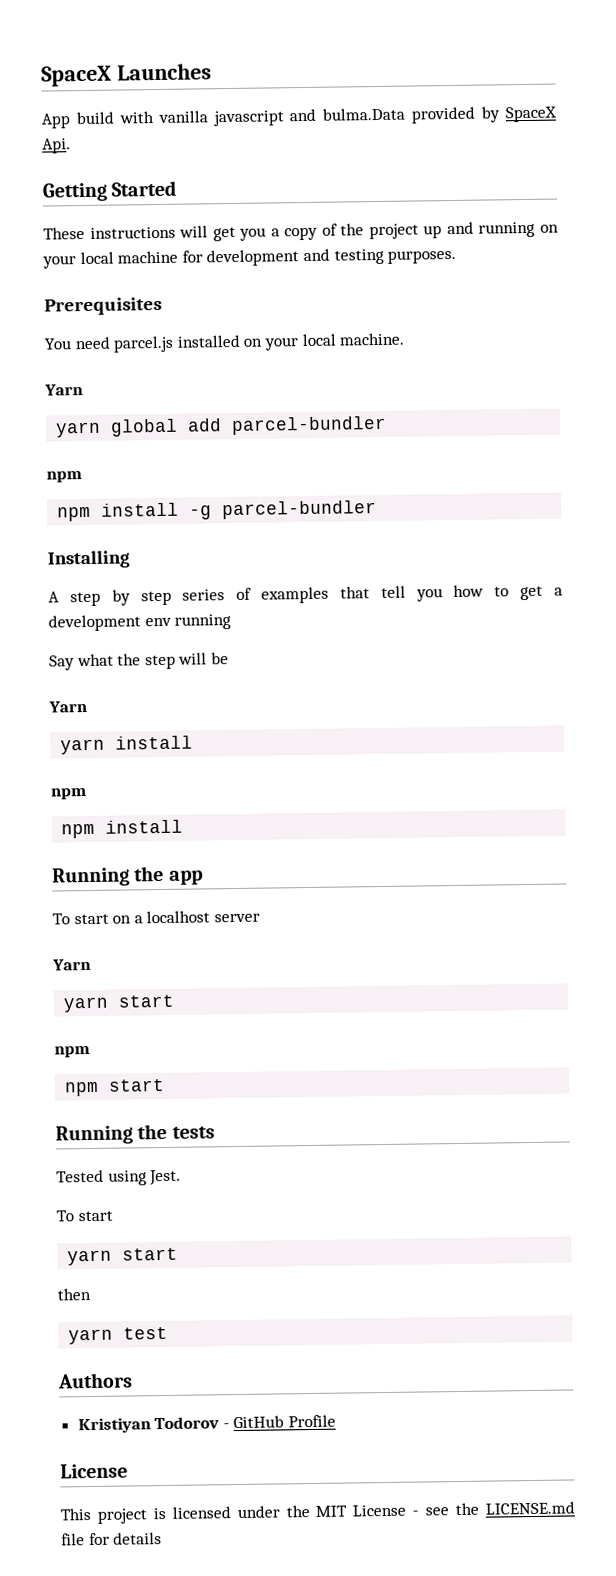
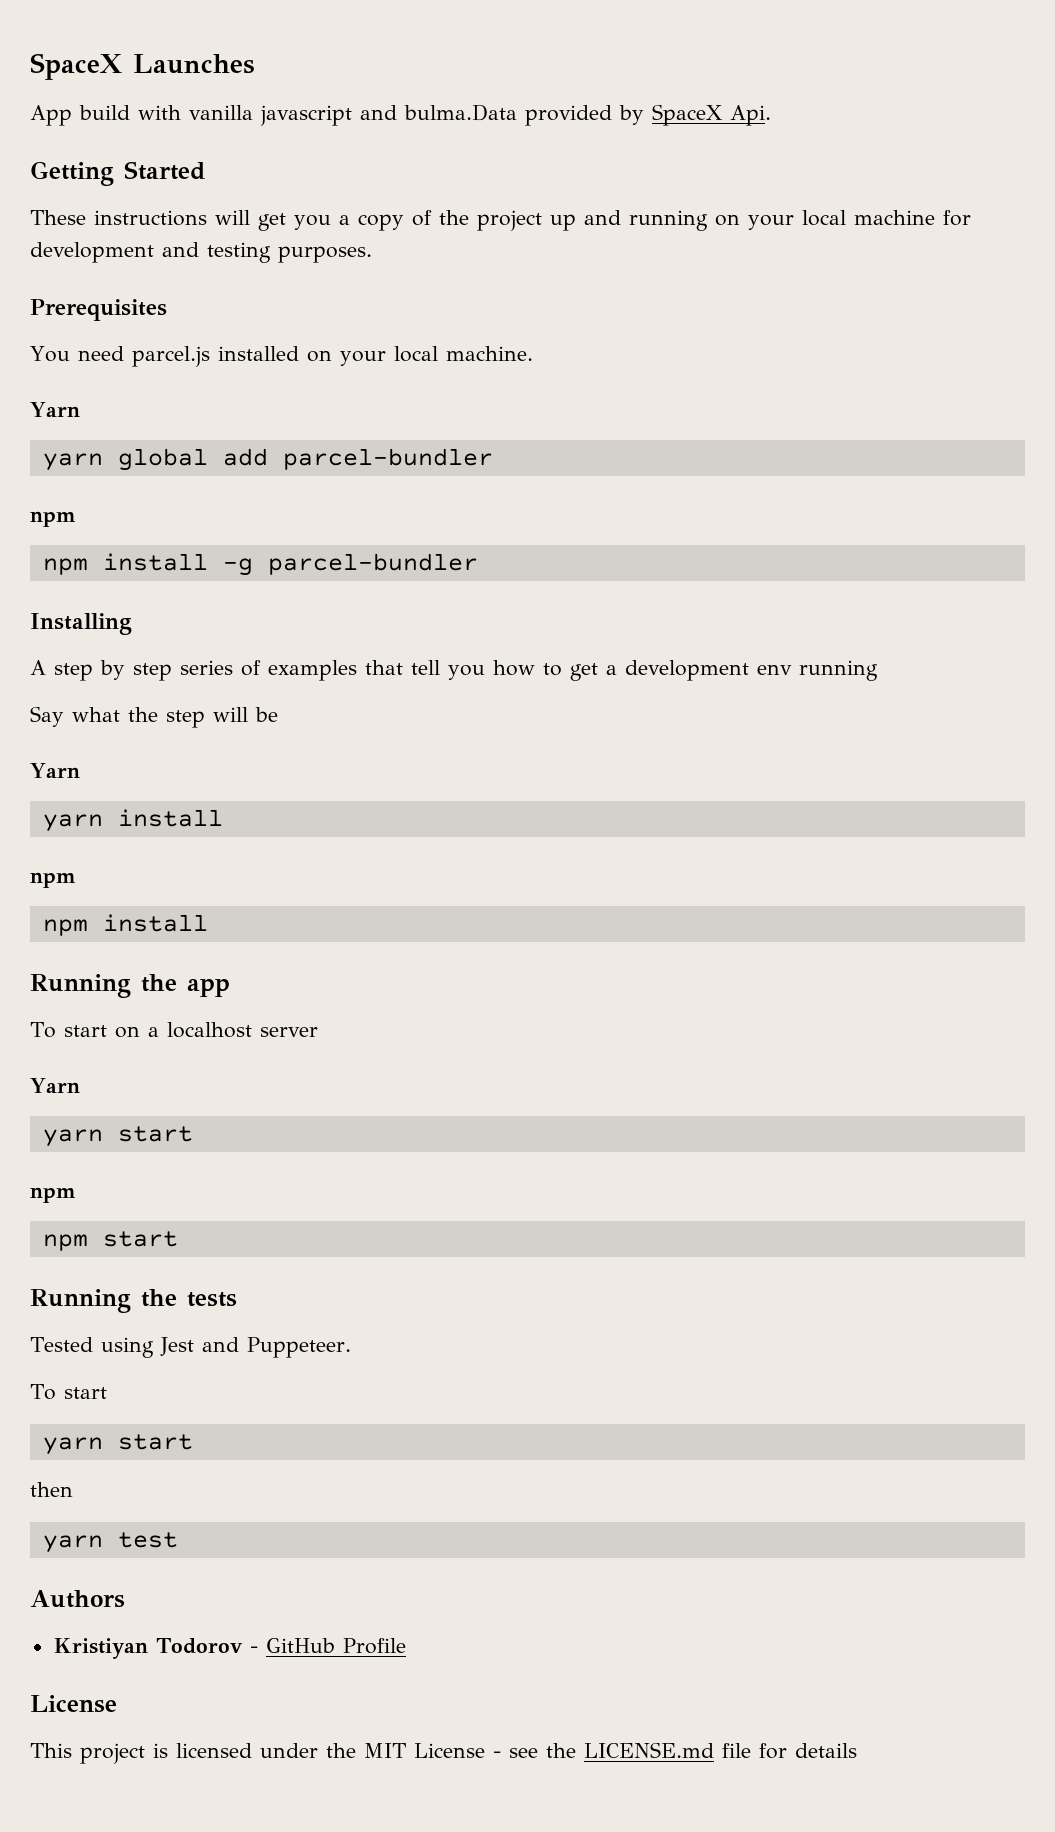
[149,1169,182,1186] Jest. -> [159,1337,351,1358] Jest and Puppeteer.

